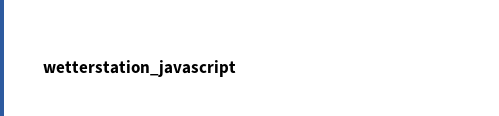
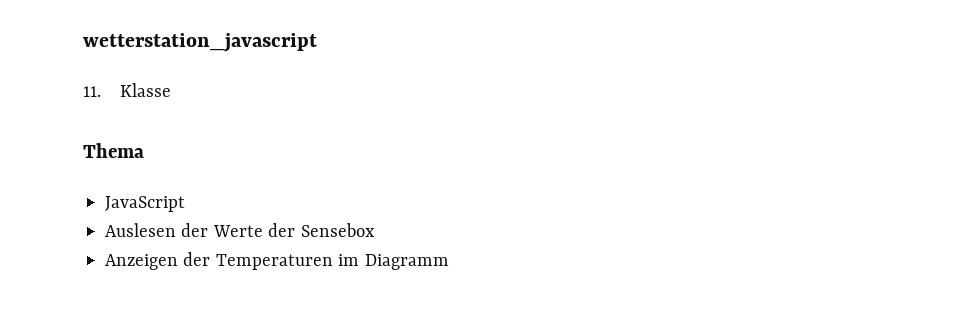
(236, 68) none -> [83,83,172,97] [83,143,144,158] [105,196,185,212] [105,223,375,237] [105,252,449,270] // 11. Klasse // Thema // JavaScript // Auslesen der Werte der Sensebox // Anzeigen der Temperaturen im Diagramm

